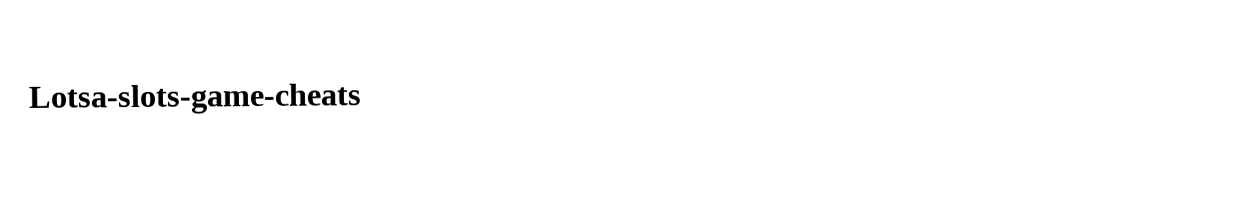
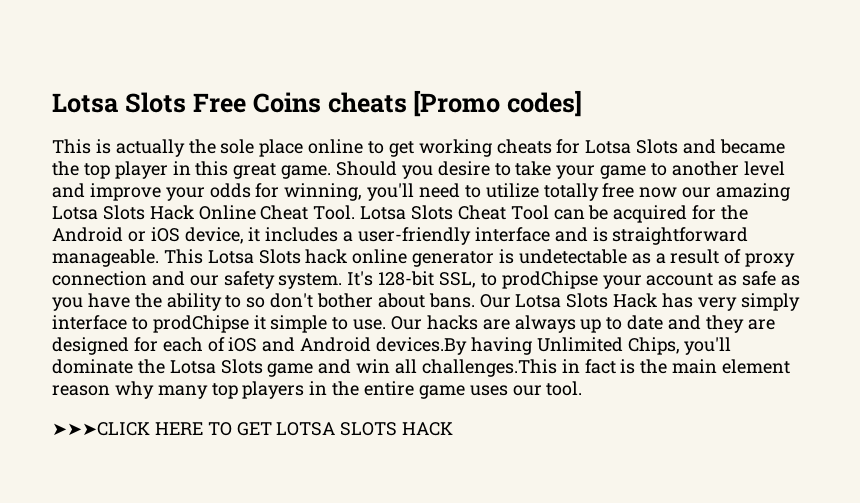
[28,83,362,115] Lotsa-slots-game-cheats -> [52,90,583,117] [52,139,785,157] [52,161,785,179] [52,183,791,201] [52,205,749,223] [52,227,749,245] [52,249,796,267] [52,271,801,289] [52,293,800,311] [52,315,775,333] [52,337,732,355] [52,359,791,377] [52,381,583,399] [52,422,454,436] Lotsa Slots Free Coins cheats [Promo codes] // This is actually the sole place online to get working cheats for Lotsa Slots and became the top player in this great game. Should you desire to take your game to another level and improve your odds for winning, you'll need to utilize totally free now our amazing Lotsa Slots Hack Online Cheat Tool. Lotsa Slots Cheat Tool can be acquired for the Android or iOS device, it includes a user-friendly interface and is straightforward manageable. This Lotsa Slots hack online generator is undetectable as a result of proxy connection and our safety system. It's 128-bit SSL, to prodChipse your account as safe as you have the ability to so don't bother about bans. Our Lotsa Slots Hack has very simply interface to prodChipse it simple to use. Our hacks are always up to date and they are designed for each of iOS and Android devices.By having Unlimited Chips, you'll dominate the Lotsa Slots game and win all challenges.This in fact is the main element reason why many top players in the entire game uses our tool. // ➤➤➤CLICK HERE TO GET LOTSA SLOTS HACK

